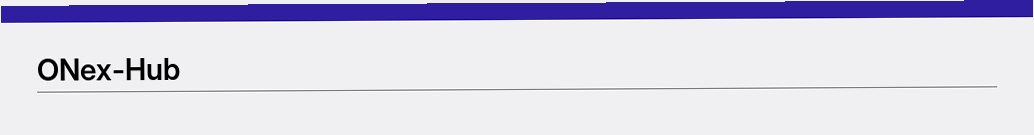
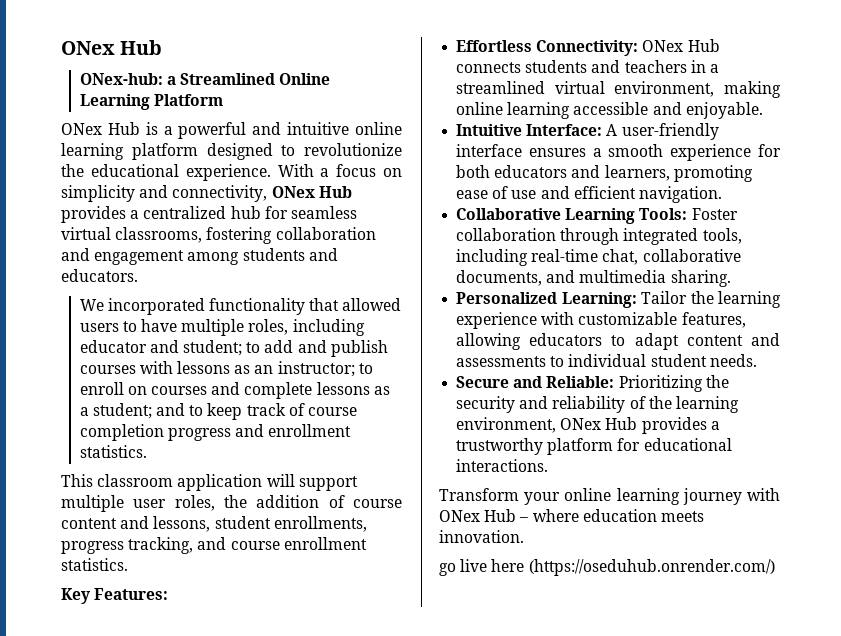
[36,57,181,81] ONex-Hub -> [61,40,163,55] [79,73,331,85] [79,94,223,110] [61,122,402,139] [61,143,402,160] [61,164,402,181] [61,185,352,202] [61,206,357,223] [61,227,376,244] [61,248,338,265] [61,269,138,282] [79,298,402,315] [79,319,365,336] [79,340,388,357] [79,361,373,377] [79,382,390,399] [79,403,357,420] [79,424,352,441] [79,445,147,458] [61,474,358,491] [61,495,402,512] [61,516,367,532] [61,537,367,554] [61,558,128,571] [61,588,169,604] [456,39,720,56] [456,60,719,73] [456,81,781,98] [456,102,763,119] [456,123,719,140] [456,144,781,161] [456,165,753,182] [456,186,722,203] [456,208,738,224] [456,228,742,245] [456,249,741,266] [456,270,731,287] [456,291,781,308] [456,312,746,329] [456,333,780,350] [456,354,757,367] [456,375,729,392] [456,396,739,413] [456,417,720,434] [456,438,732,455] [456,459,549,472] [439,488,780,505] [439,509,704,522] [439,530,524,543] [439,559,775,576] ONex Hub // ONex-hub: a Streamlined Online Learning Platform // ONex Hub is a powerful and intuitive online learning platform designed to revolutionize the educational experience. With a focus on simplicity and connectivity, ONex Hub provides a centralized hub for seamless virtual classrooms, fostering collaboration and engagement among students and educators. // We incorporated functionality that allowed users to have multiple roles, including educator and student; to add and publish courses with lessons as an instructor; to enroll on courses and complete lessons as a student; and to keep track of course completion progress and enrollment statistics. // This classroom application will support multiple user roles, the addition of course content and lessons, student enrollments, progress tracking, and course enrollment statistics. // Key Features: // Effortless Connectivity: ONex Hub connects students and teachers in a streamlined virtual environment, making online learning accessible and enjoyable. // Intuitive Interface: A user-friendly interface ensures a smooth experience for both educators and learners, promoting ease of use and efficient navigation. // Collaborative Learning Tools: Foster collaboration through integrated tools, including real-time chat, collaborative documents, and multimedia sharing. // Personalized Learning: Tailor the learning experience with customizable features, allowing educators to adapt content and assessments to individual student needs. // Secure and Reliable: Prioritizing the security and reliability of the learning environment, ONex Hub provides a trustworthy platform for educational interactions. // Transform your online learning journey with ONex Hub – where education meets innovation. // go live here (https://oseduhub.onrender.com/)

